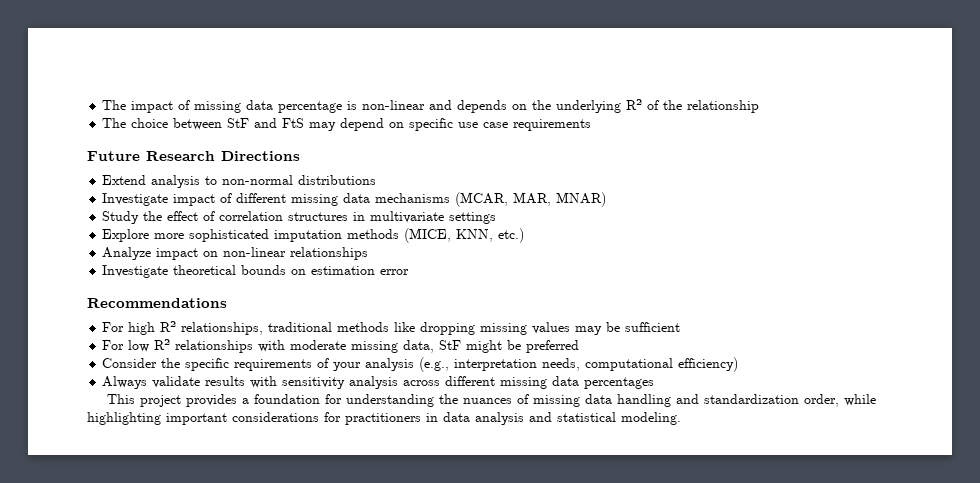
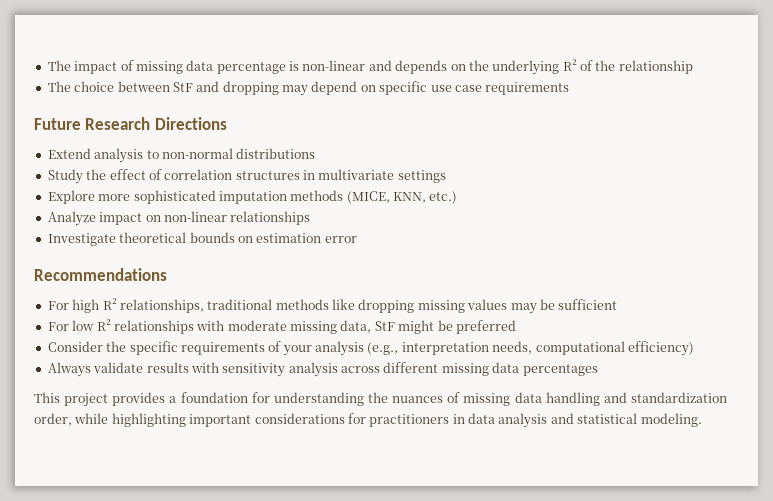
[282,118,305,128] FtS -> [222,81,279,95] dropping
[102,192,607,207] // Investigate impact of different missing data mechanisms (MCAR, MAR, MNAR) -> (316, 153) none

